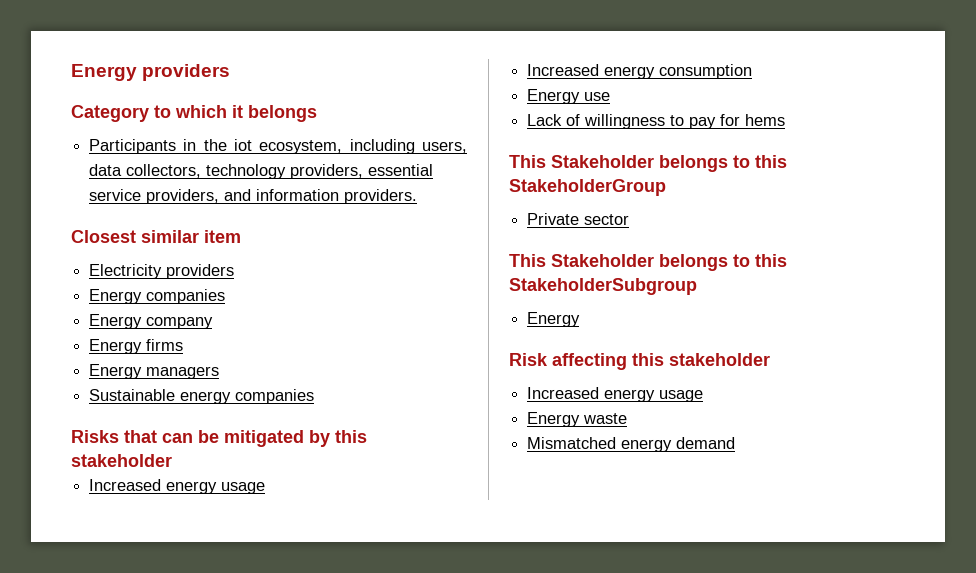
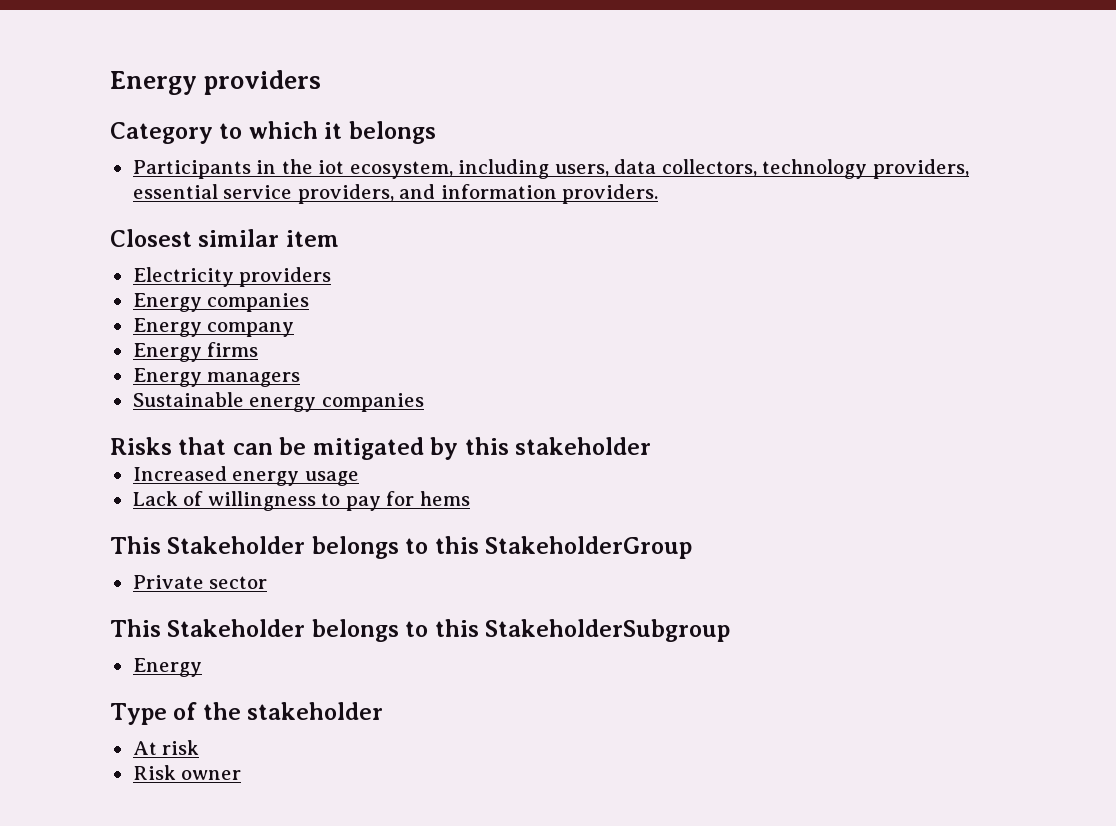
[527,64,753,79] [527,89,611,104] // Increased energy consumption // Energy use -> (359, 478) none
[509,353,770,370] [527,387,704,402] [527,412,628,427] [527,437,736,452] Risk affecting this stakeholder // Increased energy usage // Energy waste // Mismatched energy demand -> [110,702,384,725] [132,740,200,755] [132,765,242,780] Type of the stakeholder // At risk // Risk owner

